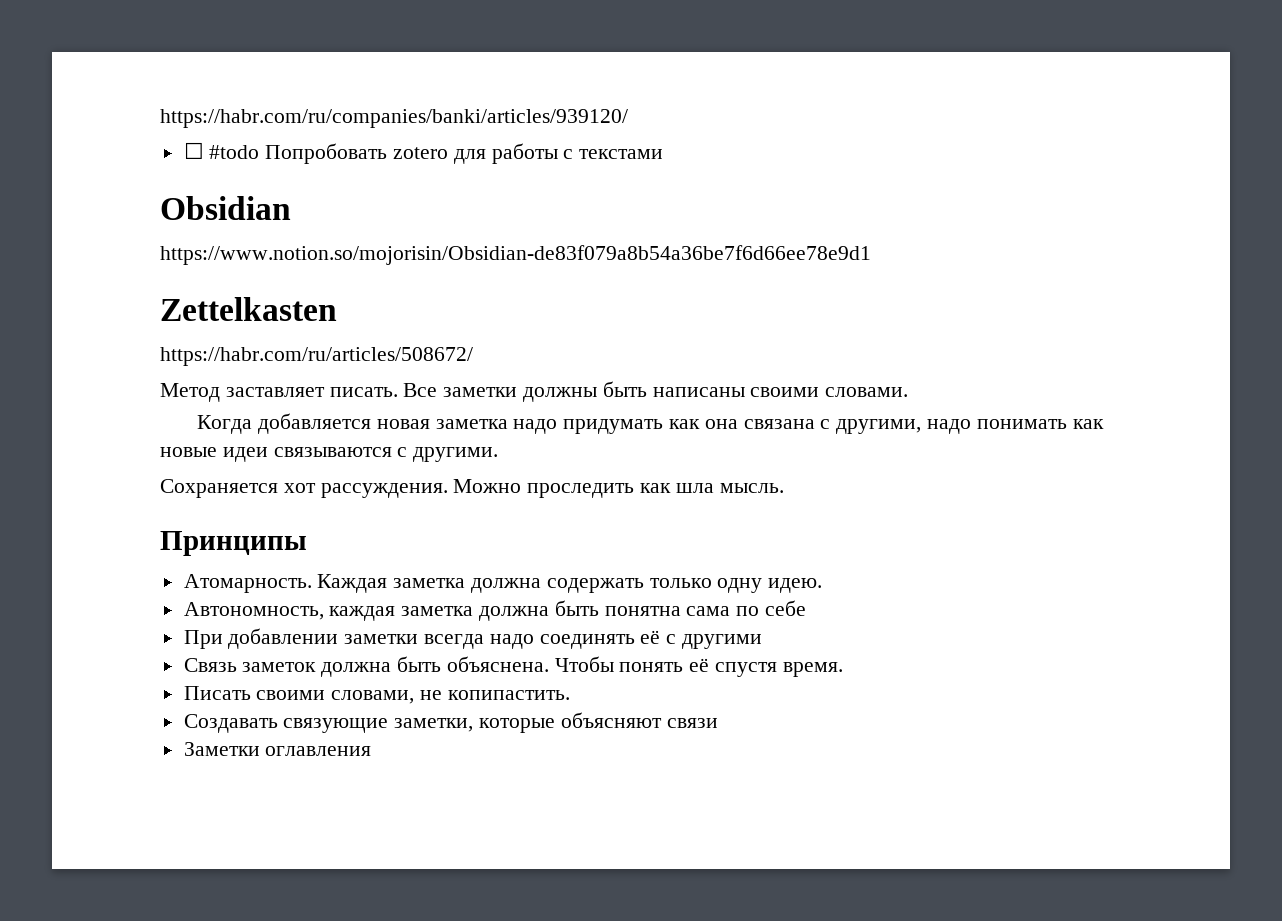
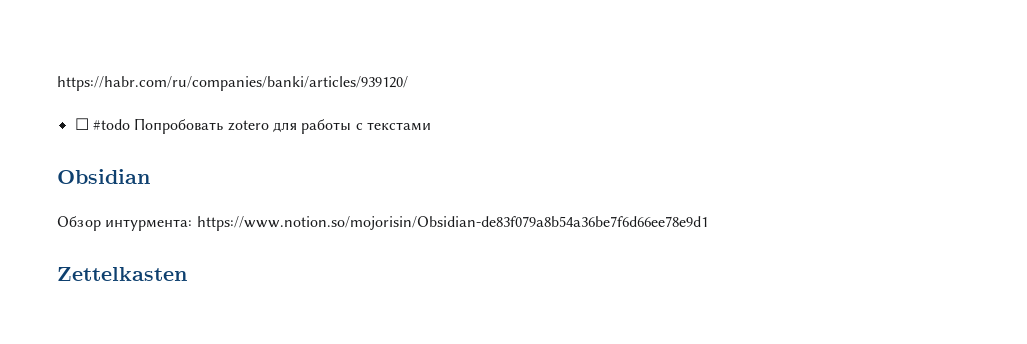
(291, 208) none -> [57,216,193,231] Обзор интурмента:
[160,347,473,366] [160,381,909,402] [197,413,1104,434] [160,447,499,462] [160,479,784,498] [160,531,307,556] [183,574,823,593] [183,600,807,621] [183,628,763,649] [183,656,843,677] [183,686,570,704] [183,712,718,733] [183,742,372,756] // https://habr.com/ru/articles/508672/ // Метод заставляет писать. Все заметки должны быть написаны своими словами. // Когда добавляется новая заметка надо придумать как она связана с другими, надо понимать как новые идеи связываются с другими. // Сохраняется хот рассуждения. Можно проследить как шла мысль. // Принципы // Атомарность. Каждая заметка должна содержать только одну идею. // Автономность, каждая заметка должна быть понятна сама по себе // При добавлении заметки всегда надо соединять её с другими // Связь заметок должна быть объяснена. Чтобы понять её спустя время. // Писать своими словами, не копипастить. // Создавать связующие заметки, которые объясняют связи // Заметки оглавления -> (187, 274) none

